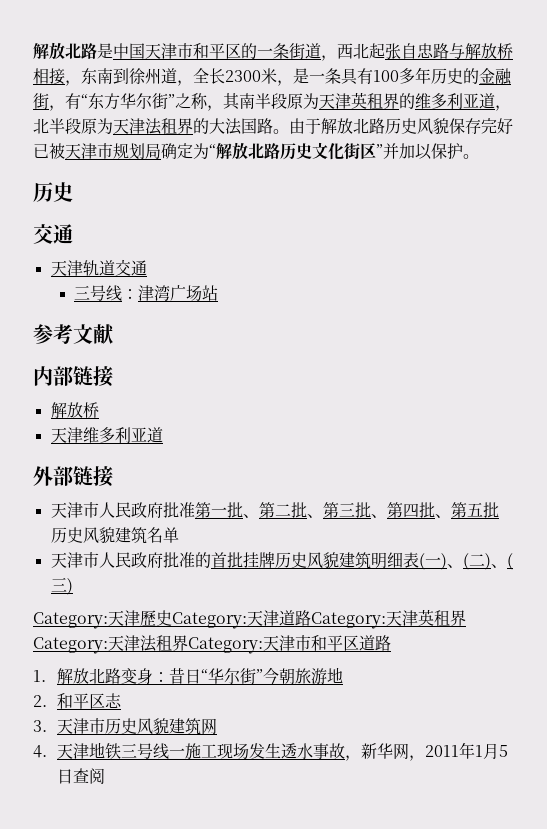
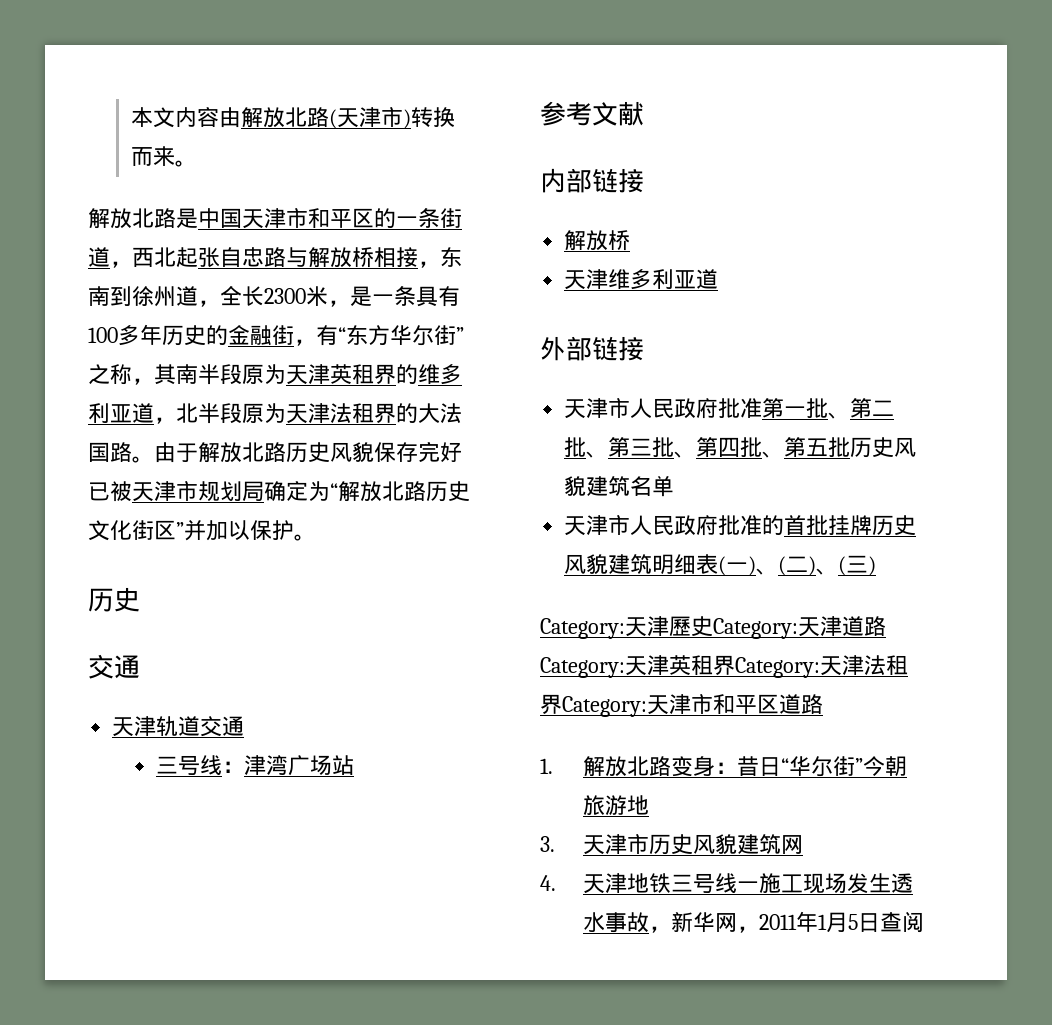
(33, 51) none -> [131,107,456,129] [131,146,198,167] 本文内容由解放北路(天津市)转换而来。 //
[33,693,122,709] // 2.和平区志 -> (650, 805) none

